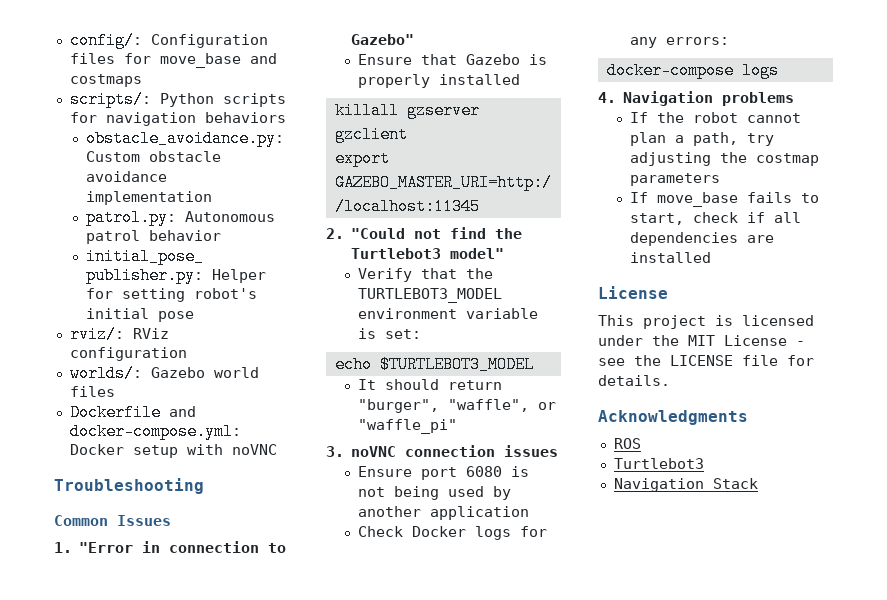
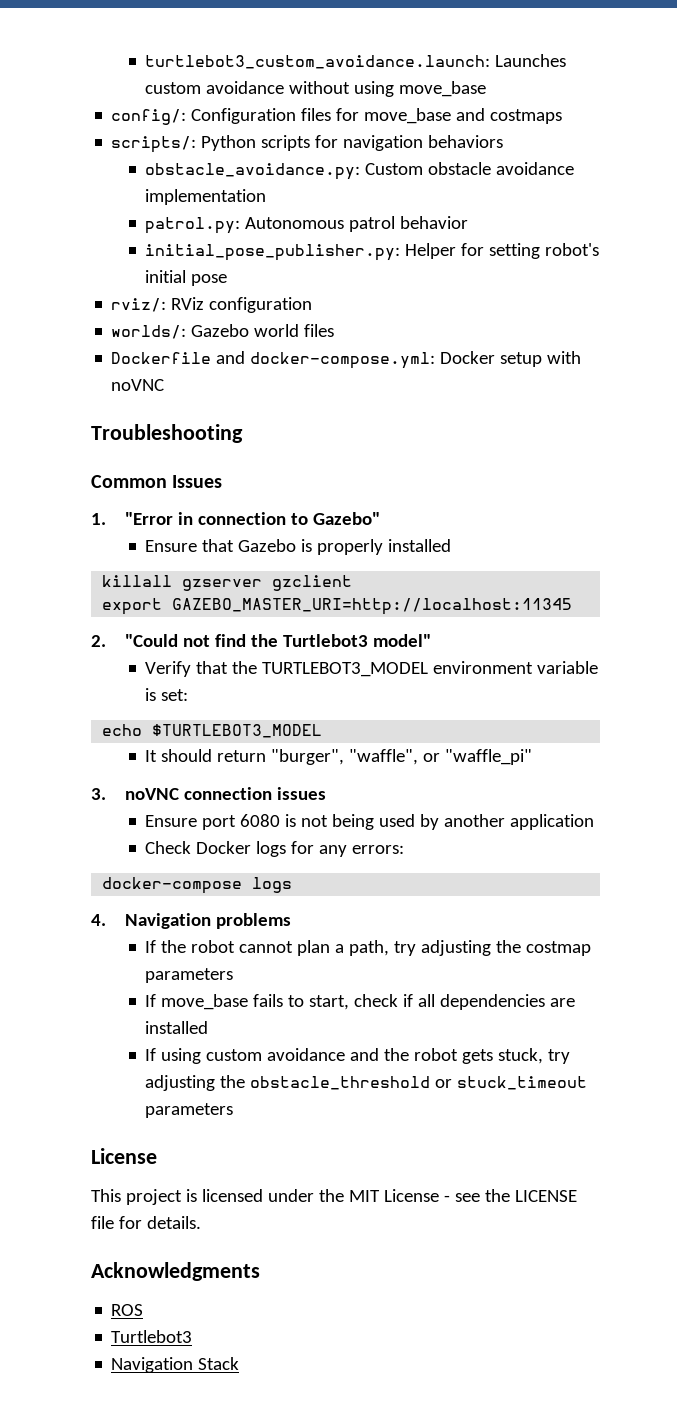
(69, 40) none -> [145,54,567,69] [145,81,487,97] turtlebot3_custom_avoidance.launch: Launches custom avoidance without using move_base //
(711, 257) none -> [145,1048,571,1064] [145,1075,588,1091] [145,1103,234,1118] // If using custom avoidance and the robot gets stuck, try adjusting the obstacle_threshold or stuck_timeout parameters

